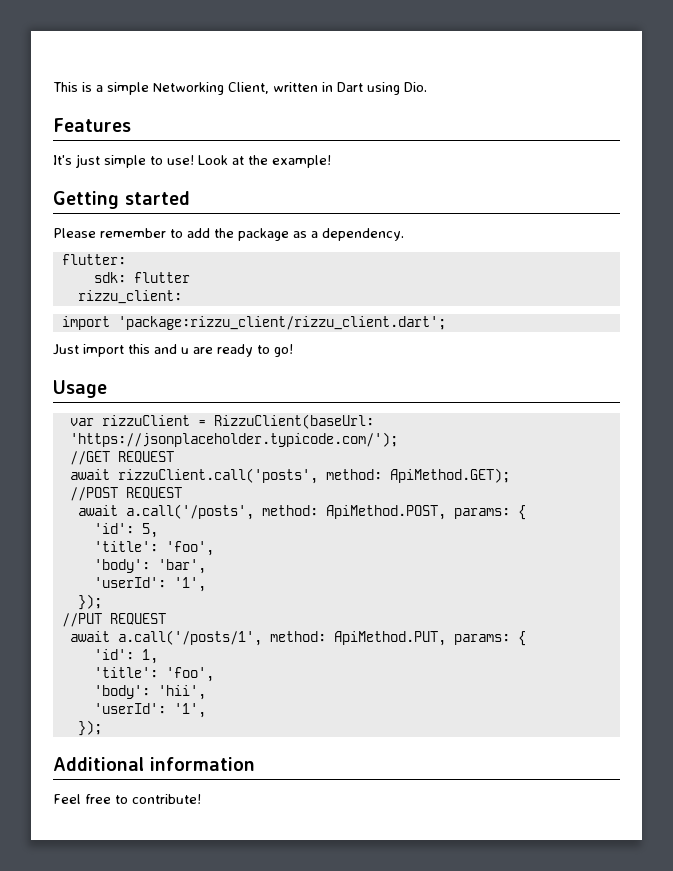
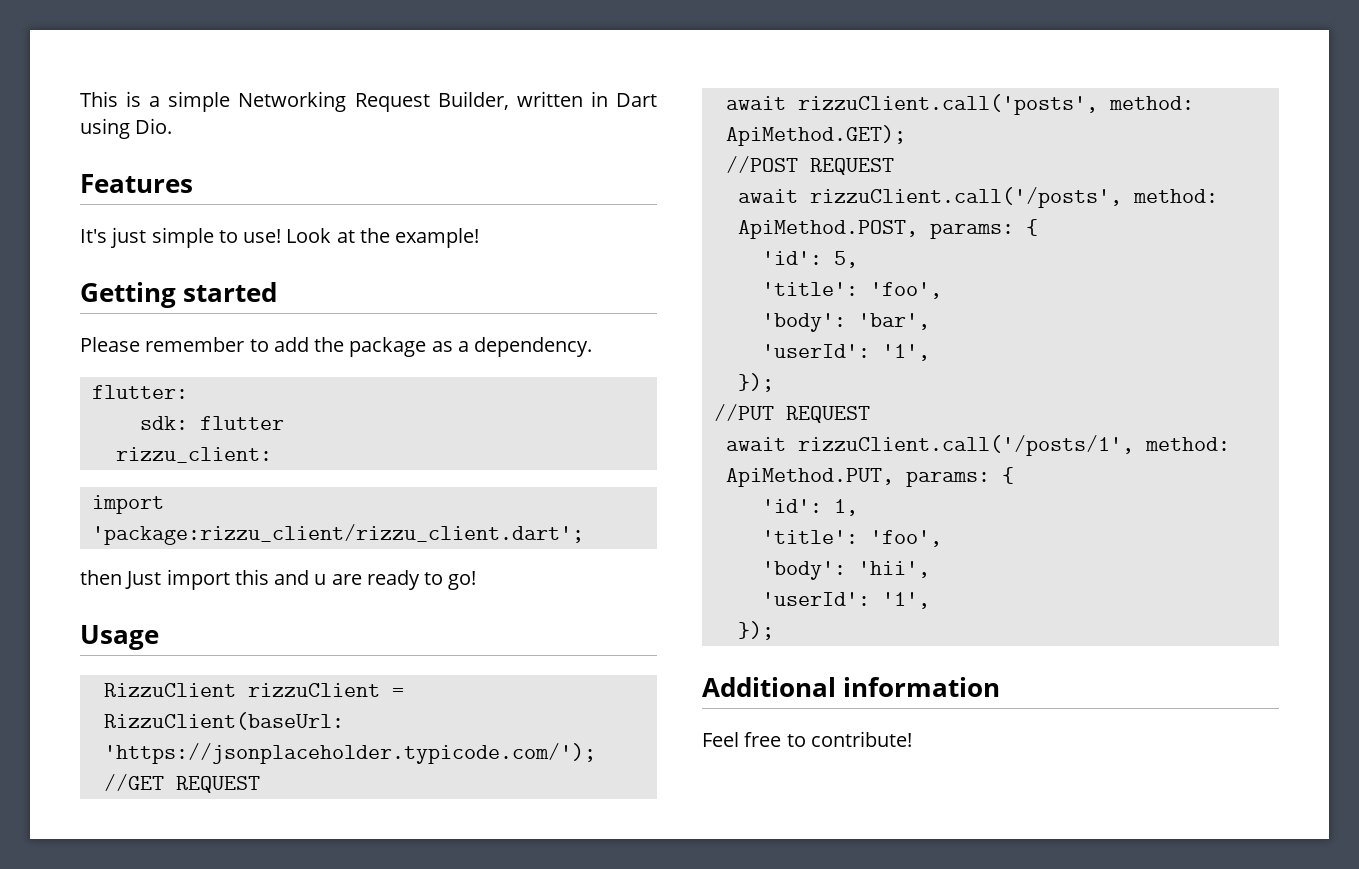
[228,82,269,94] Client, -> [354,91,509,112] Request Builder,
(446, 323) none -> [80,570,122,585] then
[69,418,94,426] var -> [103,683,236,697] RizzuClient
[125,504,254,520] a.call('/posts', -> [809,187,1122,208] rizzuClient.call('/posts',
[117,630,262,646] a.call('/posts/1', -> [797,435,1134,456] rizzuClient.call('/posts/1',

